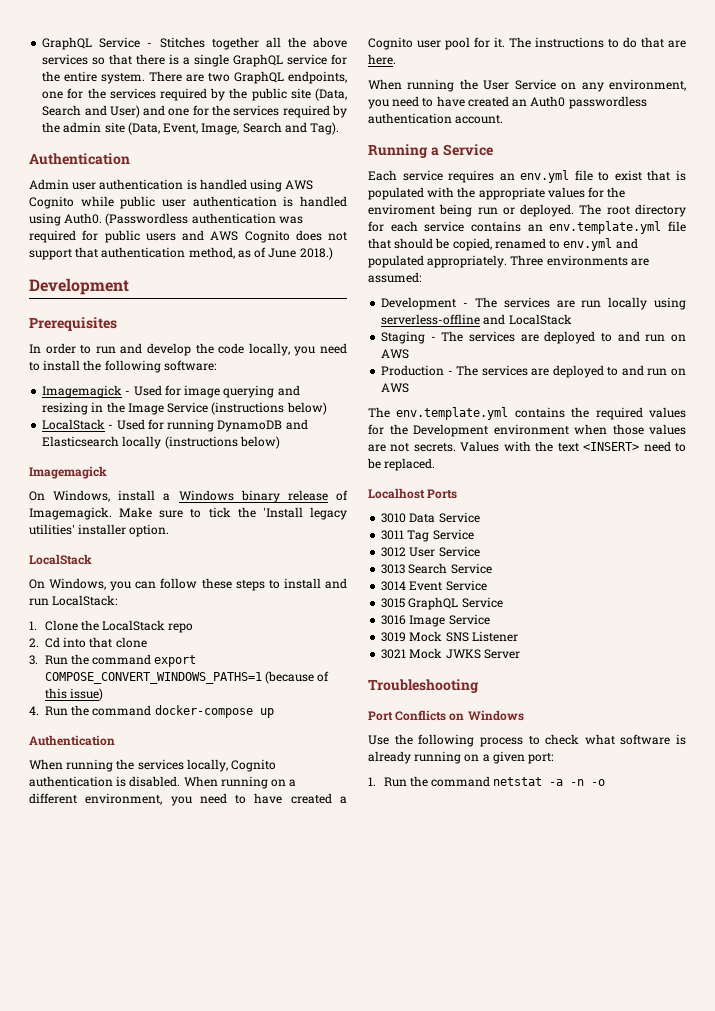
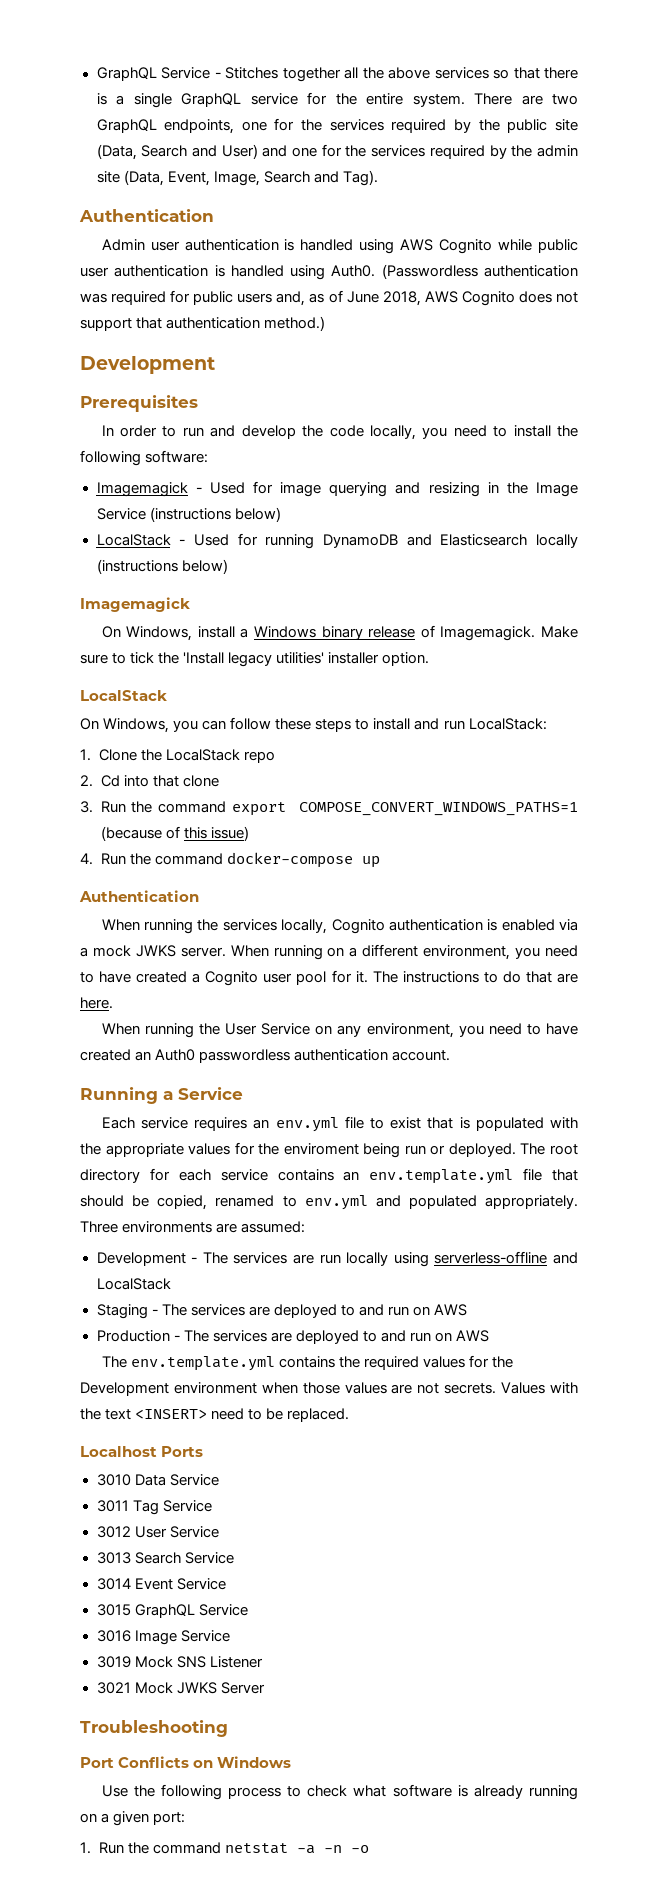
[182,230,204,241] and -> [276,290,421,306] and, as of June 2018,
[188,247,333,260] method, as of June 2018.) -> [264,316,326,331] method.)
[129,776,181,787] disabled. -> [501,919,579,931] [80,945,226,957] enabled via a mock JWKS server.

